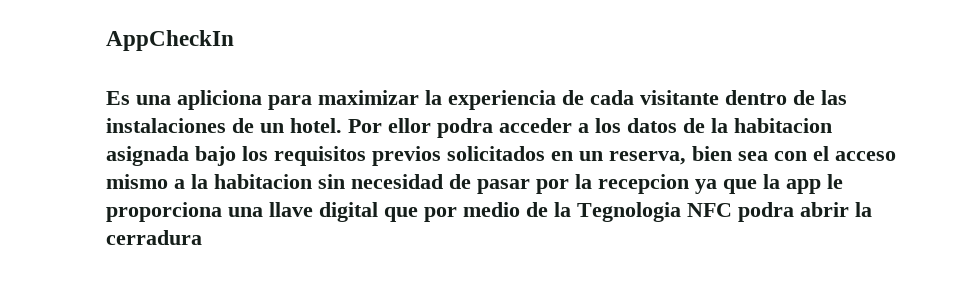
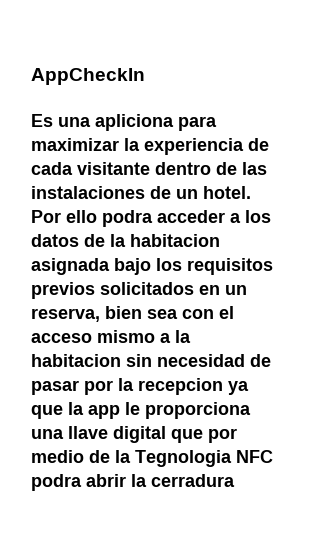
[388,118,431,133] ellor -> [66,210,97,223] ello

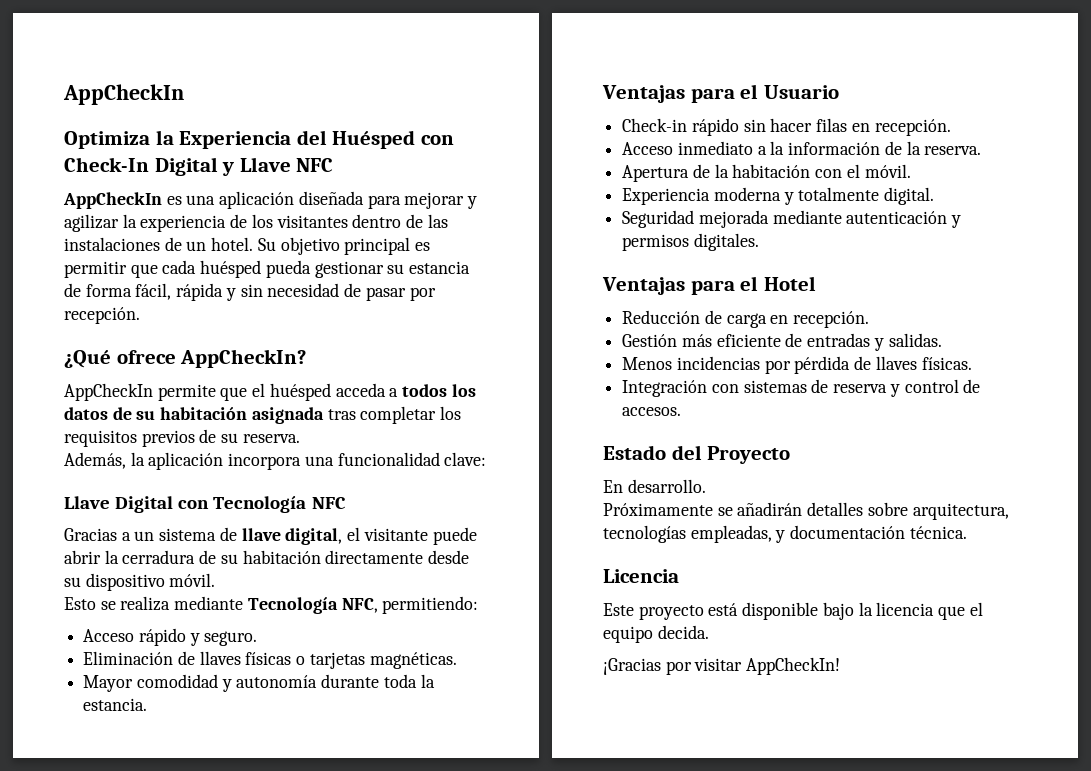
[31,114,217,131] [31,138,119,151] Es una apliciona para maximizar -> [64,130,454,149] [64,157,334,176] [63,191,478,209] [64,214,119,232] Optimiza la Experiencia del Huésped con Check-In Digital y Llave NFC // AppCheckIn es una aplicación diseñada para mejorar y agilizar
[31,162,150,175] cada visitante -> [251,214,348,228] los visitantes
[31,210,271,227] [31,234,220,247] [31,258,273,275] [31,282,247,299] [31,306,234,322] [31,330,191,343] [31,354,121,367] Por ello podra acceder a los datos de la habitacion asignada bajo los requisitos previos solicitados en un reserva, bien sea con el acceso mismo a la habitacion -> [257,237,431,255] [64,260,471,278] [64,283,236,301] Su objetivo principal es permitir que cada huésped pueda gestionar su estancia de forma fácil, rápida y
[118,378,249,395] [31,402,251,419] [31,426,237,443] [31,450,273,467] [31,474,235,491] la recepcion ya que la app le proporciona una llave digital que por medio de la Tegnologia NFC podra abrir la cerradura -> [64,307,140,324] [64,349,307,368] [64,383,476,401] [64,406,462,424] [64,429,300,447] [64,452,487,470] [64,496,346,513] [64,527,477,545] [64,550,470,564] [64,573,216,591] [64,596,479,614] [83,628,258,646] [83,651,457,669] [83,674,435,692] [83,698,148,711] [602,84,839,103] [622,118,951,136] [622,141,982,155] [622,164,911,182] [622,187,935,205] [622,210,962,228] [622,233,759,251] [602,276,816,295] [622,310,870,328] [622,333,942,351] [622,356,972,374] [622,379,981,397] [622,407,682,416] [603,445,791,464] [603,479,706,493] [603,502,1009,520] [603,525,967,543] [603,569,679,583] [603,602,983,620] [603,625,709,643] [603,657,841,675] recepción. // ¿Qué ofrece AppCheckIn? // AppCheckIn permite que el huésped acceda a todos los datos de su habitación asignada tras completar los requisitos previos de su reserva. // Además, la aplicación incorpora una funcionalidad clave: // Llave Digital con Tecnología NFC // Gracias a un sistema de llave digital, el visitante puede abrir la cerradura de su habitación directamente desde su dispositivo móvil. // Esto se realiza mediante Tecnología NFC, permitiendo: // Acceso rápido y seguro. // Eliminación de llaves físicas o tarjetas magnéticas. // Mayor comodidad y autonomía durante toda la estancia. // Ventajas para el Usuario // Check-in rápido sin hacer filas en recepción. // Acceso inmediato a la información de la reserva. // Apertura de la habitación con el móvil. // Experiencia moderna y totalmente digital. // Seguridad mejorada mediante autenticación y permisos digitales. // Ventajas para el Hotel // Reducción de carga en recepción. // Gestión más eficiente de entradas y salidas. // Menos incidencias por pérdida de llaves físicas. // Integración con sistemas de reserva y control de accesos. // Estado del Proyecto // En desarrollo. // Próximamente se añadirán detalles sobre arquitectura, tecnologías empleadas, y documentación técnica. // Licencia // Este proyecto está disponible bajo la licencia que el equipo decida. // ¡Gracias por visitar AppCheckIn!

